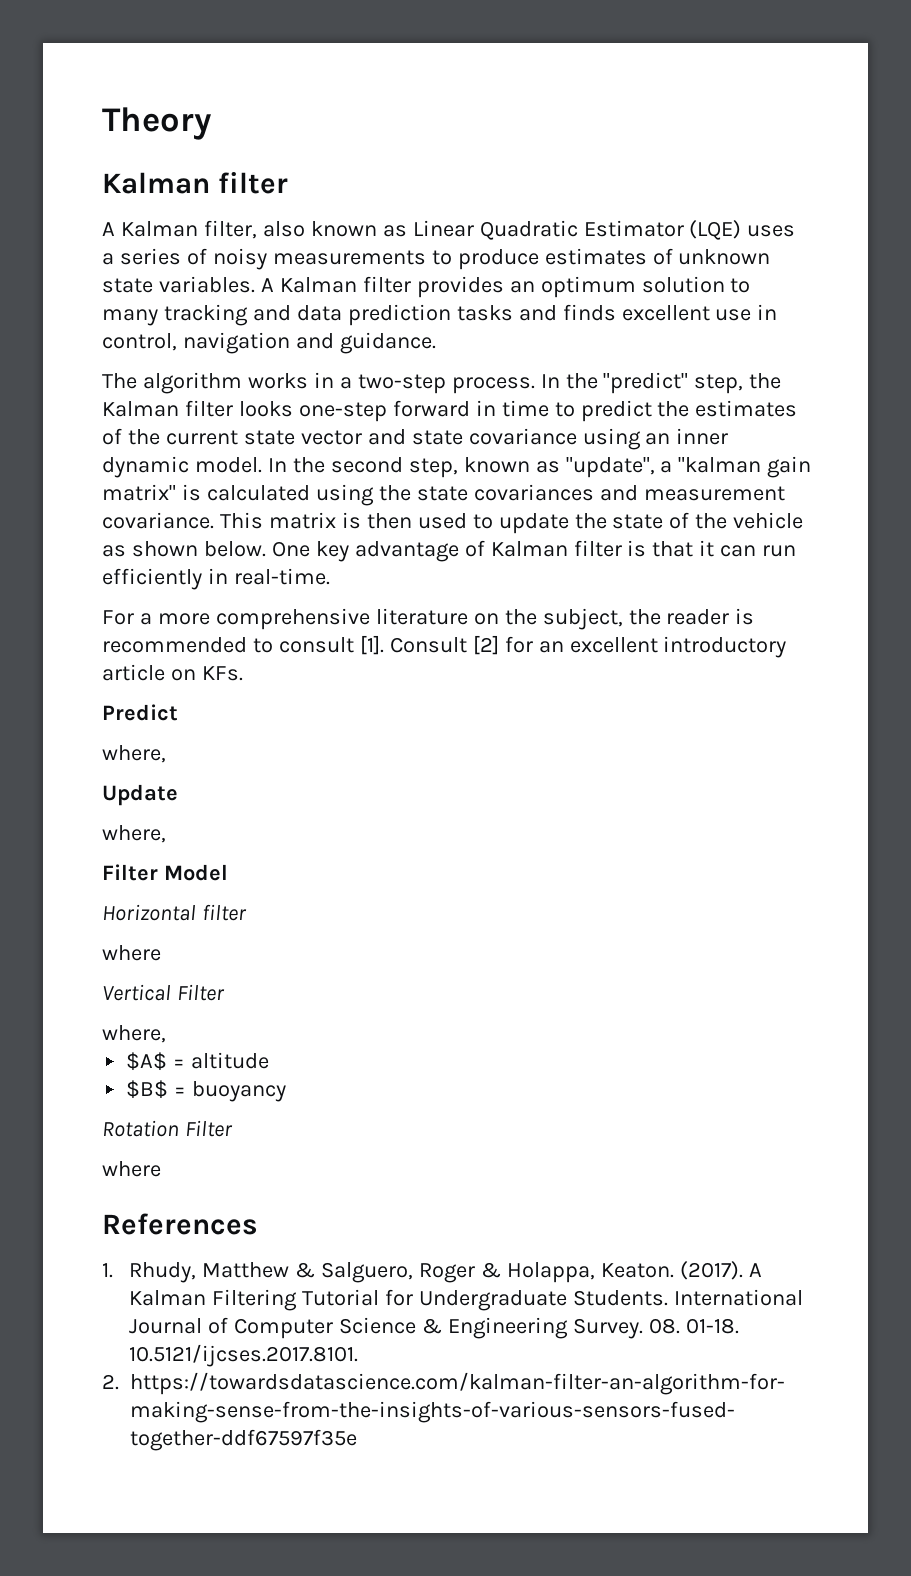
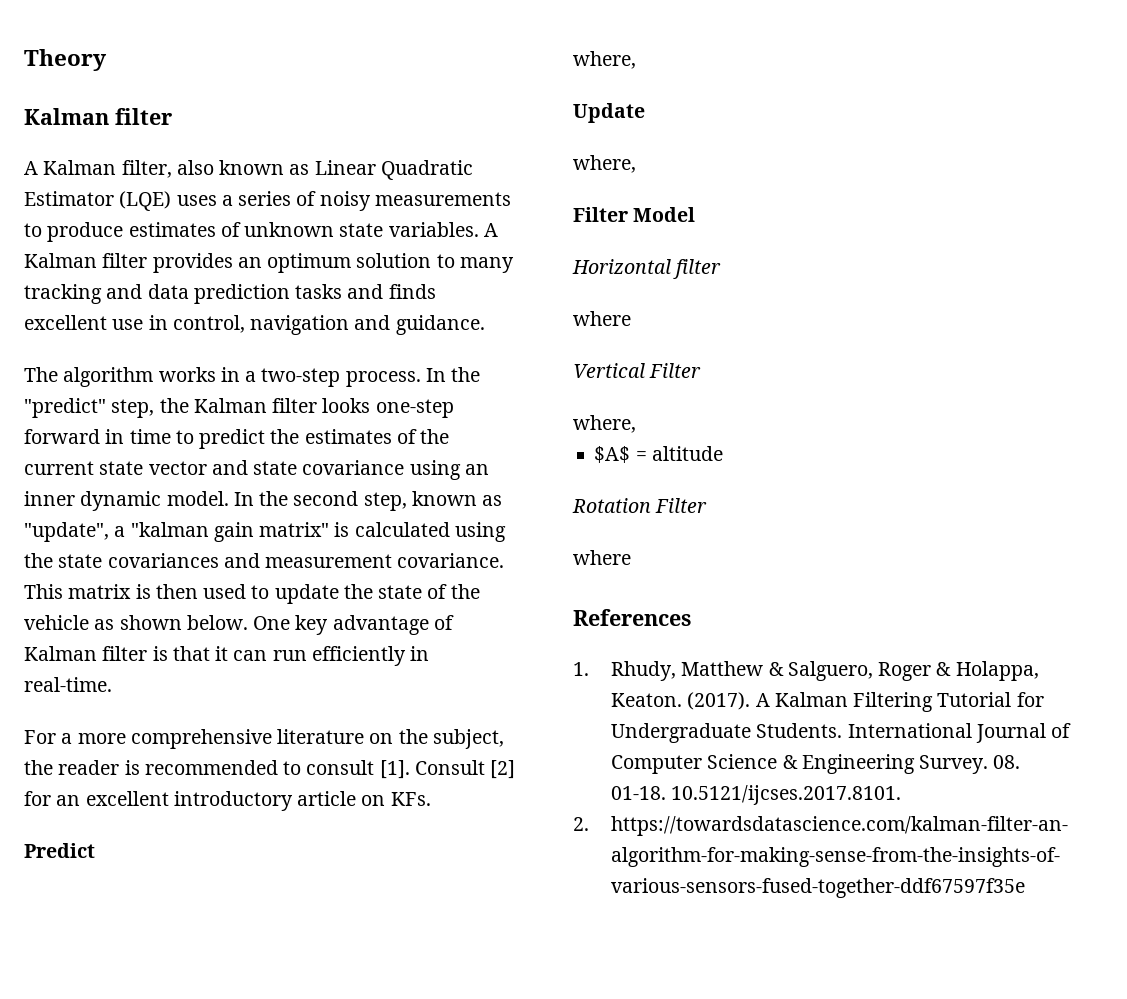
[126,1080,287,1102] // $B$ = buoyancy -> (723, 453) none

